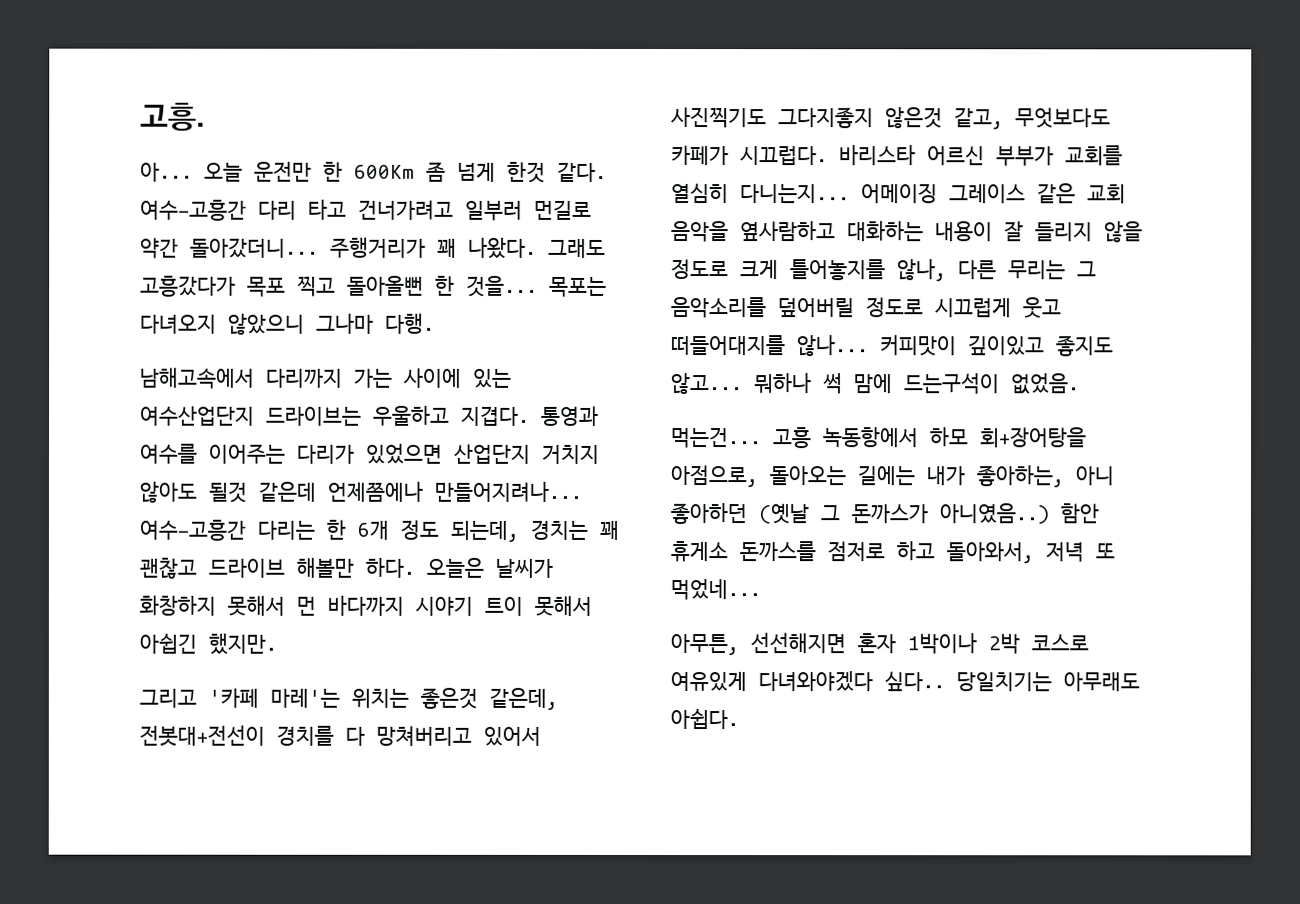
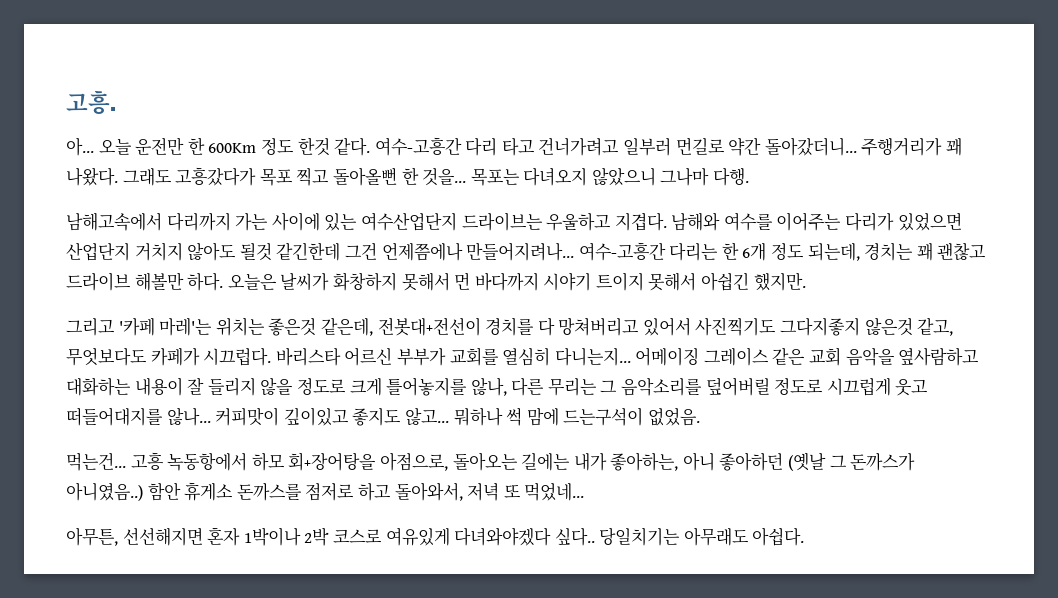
[426,161,496,182] 좀 넘게 -> [260,138,294,155] 정도
[541,405,599,426] 통영과 -> [671,212,721,231] 남해와
[258,481,316,502] 같은데 -> [276,242,377,261] 같긴한데 그건
[484,596,523,616] 트이 -> [595,272,644,291] 트이지

